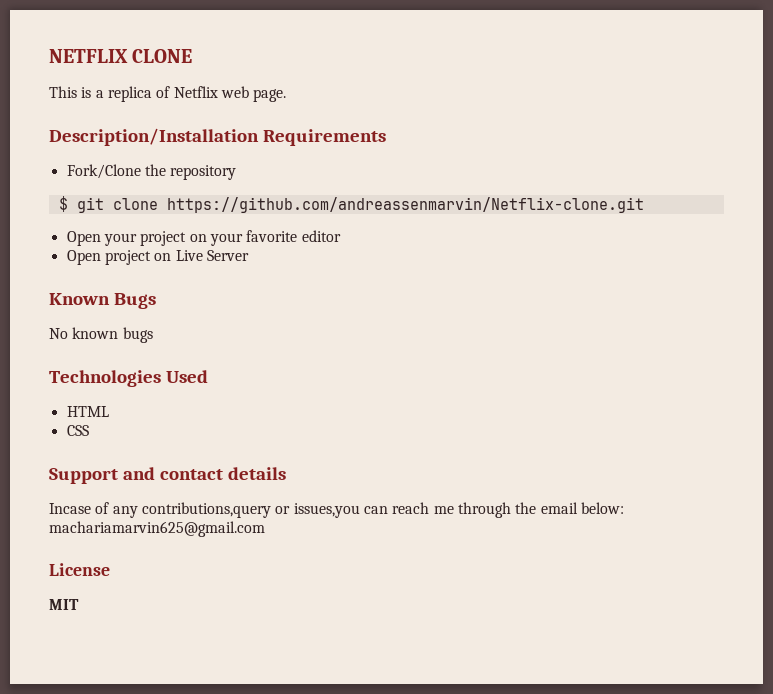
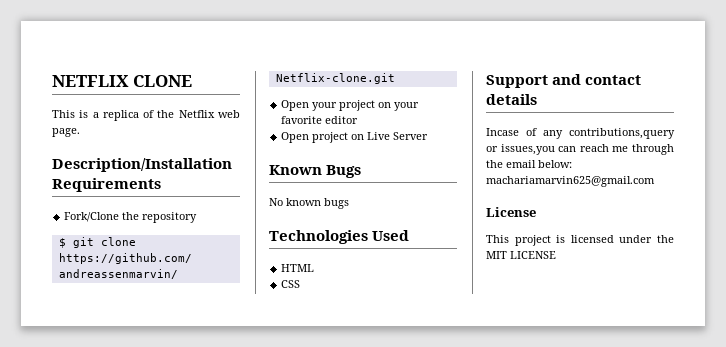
(171, 92) none -> [157,110,175,118] the
[49,599,79,610] MIT -> [486,235,674,246] [486,251,556,259] This project is licensed under the MIT LICENSE

